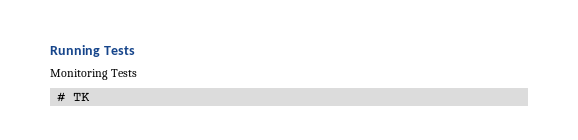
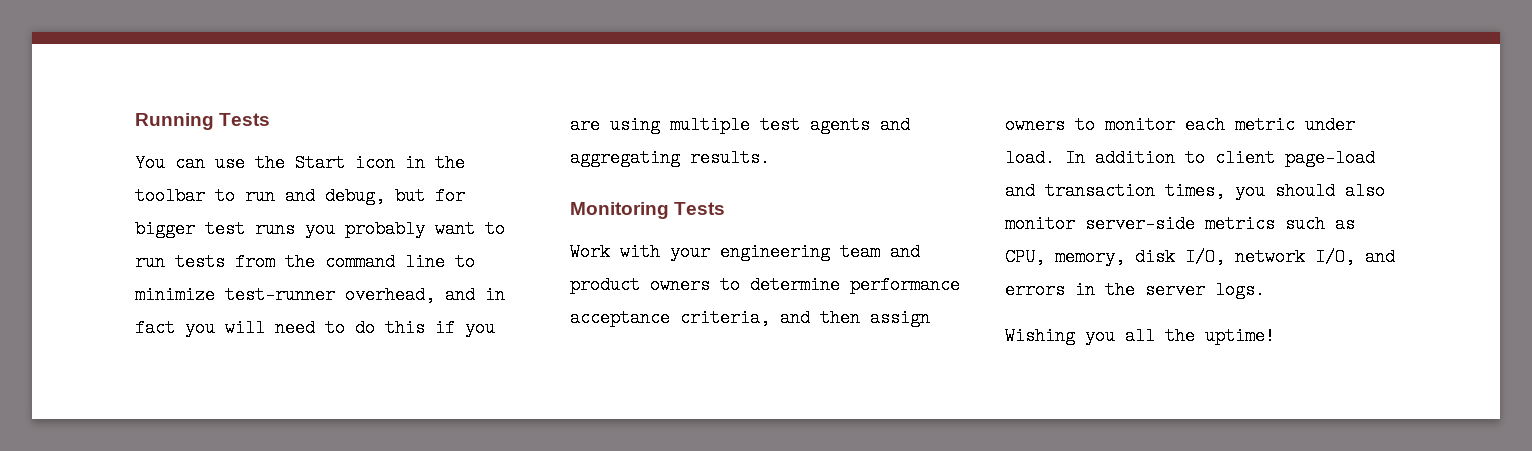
[50,69,138,80] [57,92,91,102] Monitoring Tests // # TK -> [135,154,465,172] [135,187,465,205] [135,220,505,238] [135,253,475,271] [135,286,505,304] [135,319,495,337] [570,116,910,134] [570,149,770,167] [570,202,726,219] [570,243,920,261] [570,276,960,294] [570,309,930,327] [1005,116,1355,134] [1005,149,1375,167] [1005,182,1385,200] [1005,215,1355,233] [1005,248,1395,266] [1005,281,1265,299] [1005,327,1275,345] You can use the Start icon in the toolbar to run and debug, but for bigger test runs you probably want to run tests from the command line to minimize test-runner overhead, and in fact you will need to do this if you are using multiple test agents and aggregating results. // Monitoring Tests // Work with your engineering team and product owners to determine performance acceptance criteria, and then assign owners to monitor each metric under load. In addition to client page-load and transaction times, you should also monitor server-side metrics such as CPU, memory, disk I/O, network I/O, and errors in the server logs. // Wishing you all the uptime!

